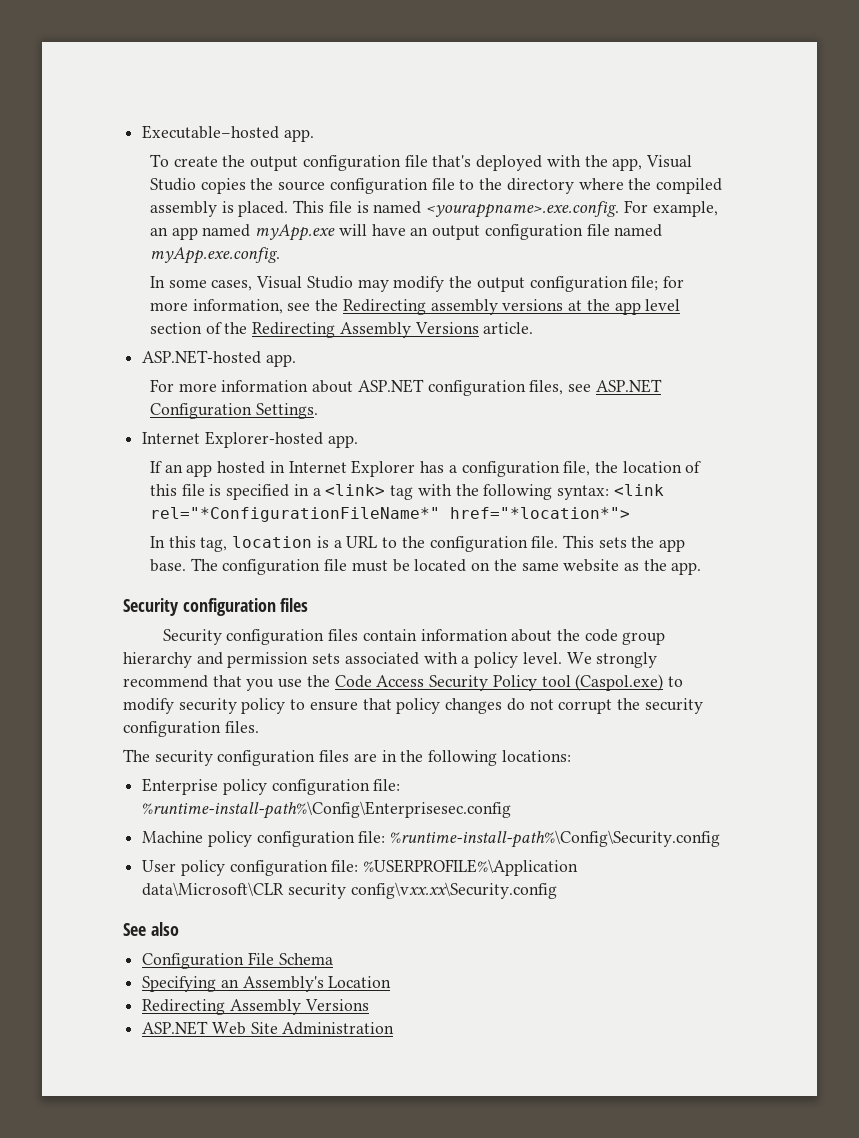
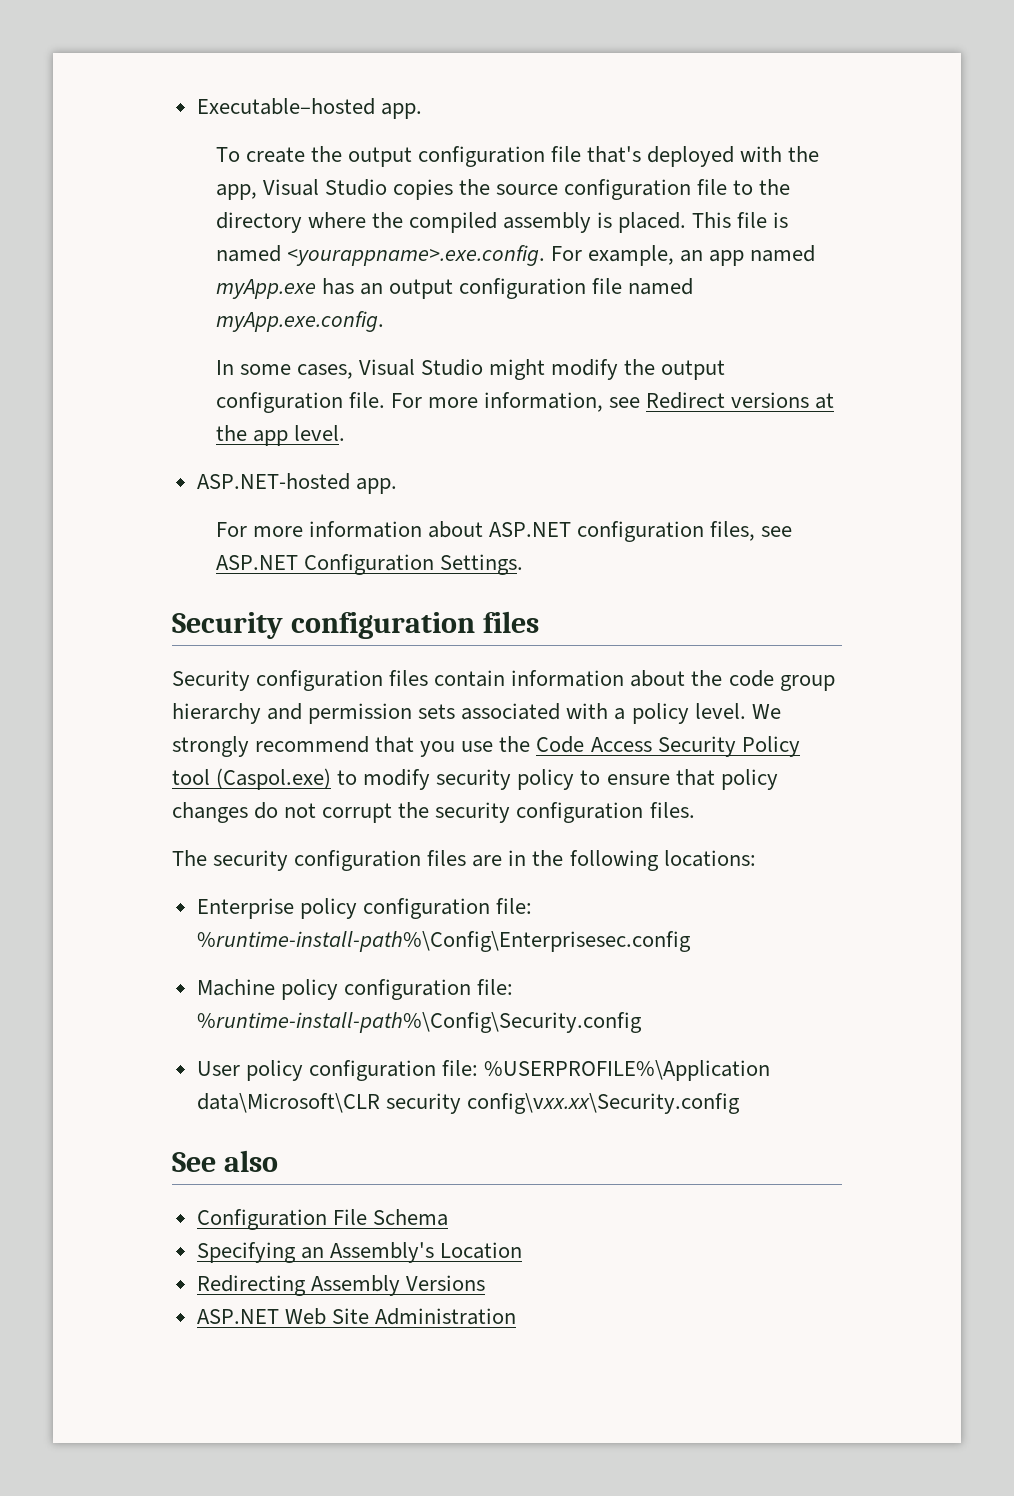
[338,224,406,236] will have -> [321,278,354,295] has
[357,279,389,292] may -> [488,359,545,380] might
[631,276,684,291] file; for -> [348,392,422,408] file. For
[315,299,498,315] the Redirecting assembly -> [646,392,726,409] Redirect
[645,299,681,311] [149,322,534,338] level section of the Redirecting Assembly Versions article. -> [293,425,345,441] level.
[142,431,358,448] [149,460,702,477] [149,484,664,500] [149,507,630,522] [149,535,686,552] [149,558,702,575] // Internet Explorer-hosted app. // If an app hosted in Internet Explorer has a configuration file, the location of this file is specified in a <link> tag with the following syntax: <link rel="*ConfigurationFileName*" href="*location*"> // In this tag, location is a URL to the configuration file. This sets the app base. The configuration file must be located on the same website as the app. -> (523, 564) none

